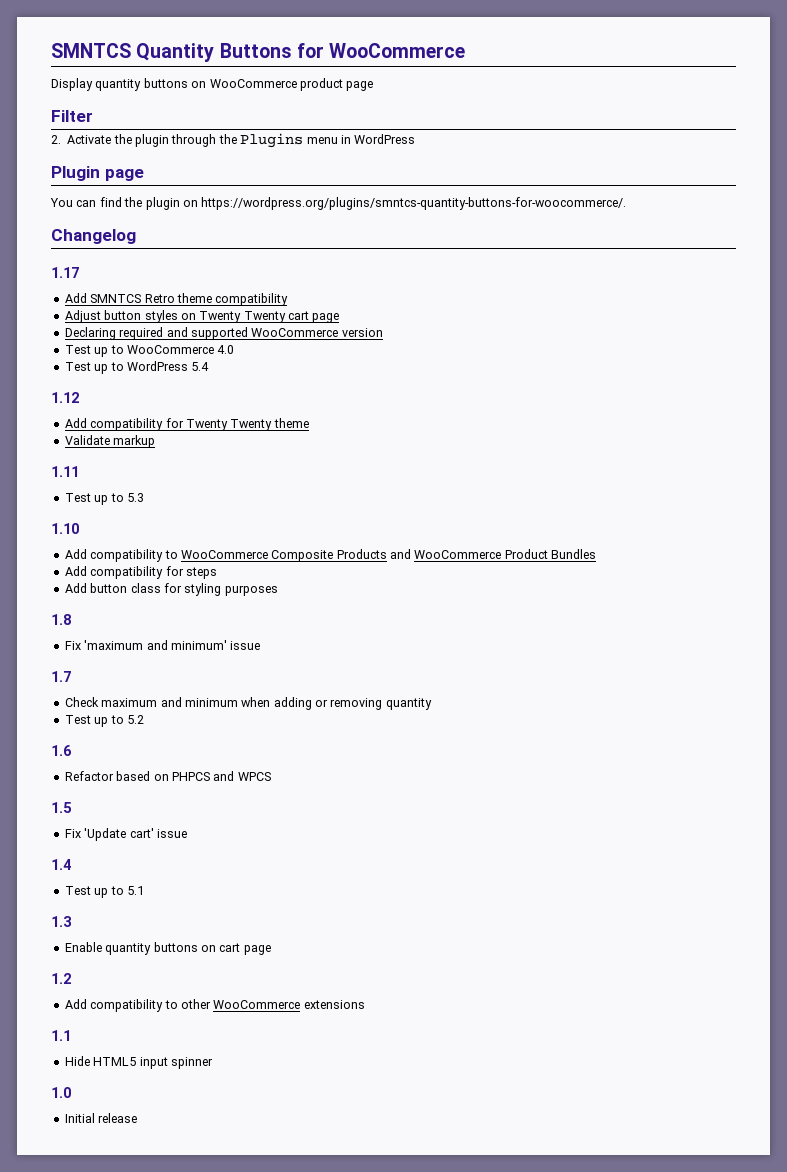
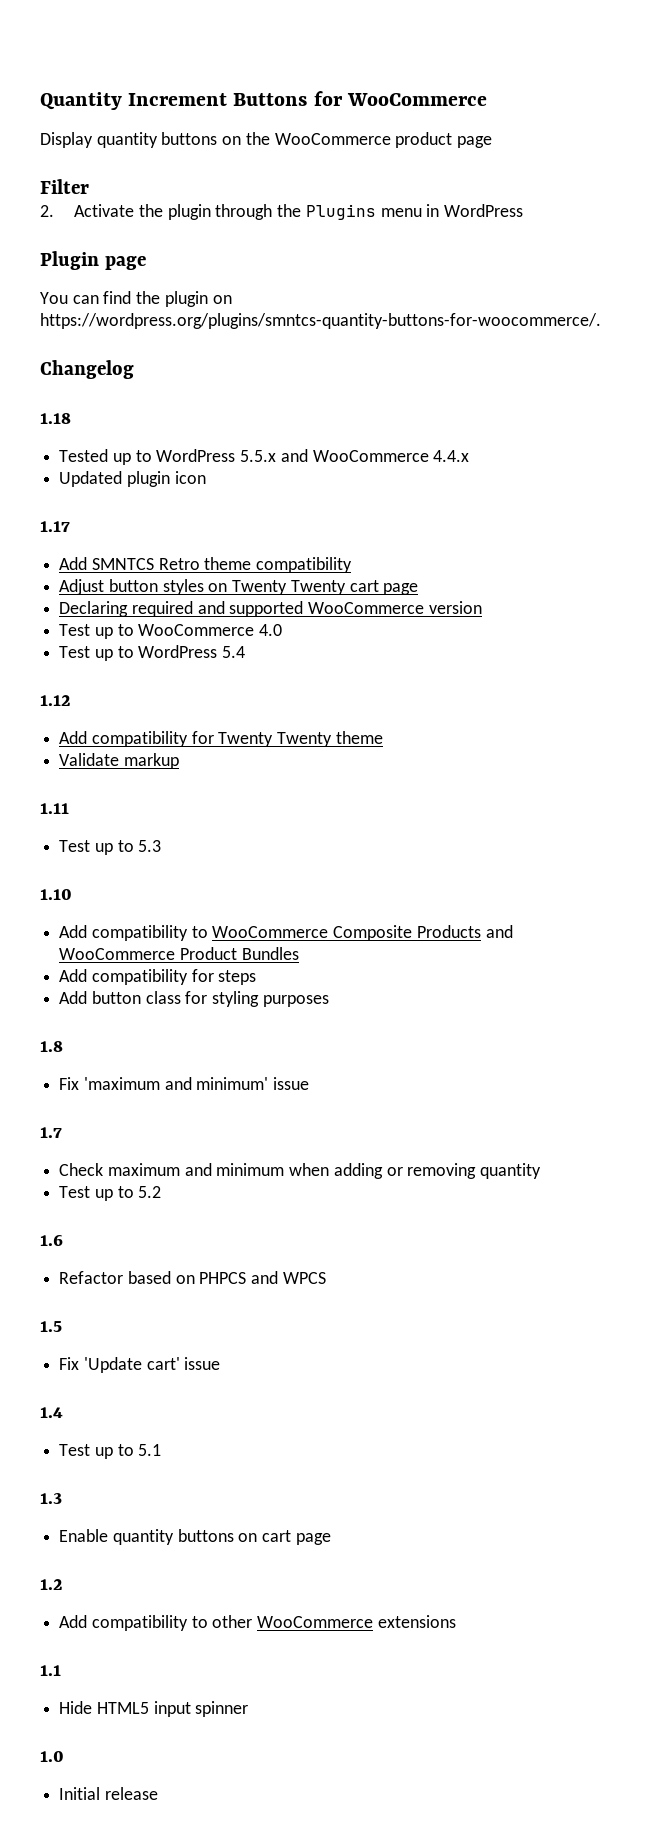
[51,43,215,62] SMNTCS Quantity -> [40,92,228,110] Quantity Increment
(207, 84) none -> [245,132,270,145] the
(136, 236) none -> [40,413,71,424] [59,449,470,465] [59,471,206,487] // 1.18 // Tested up to WordPress 5.5.x and WooCommerce 4.4.x // Updated plugin icon

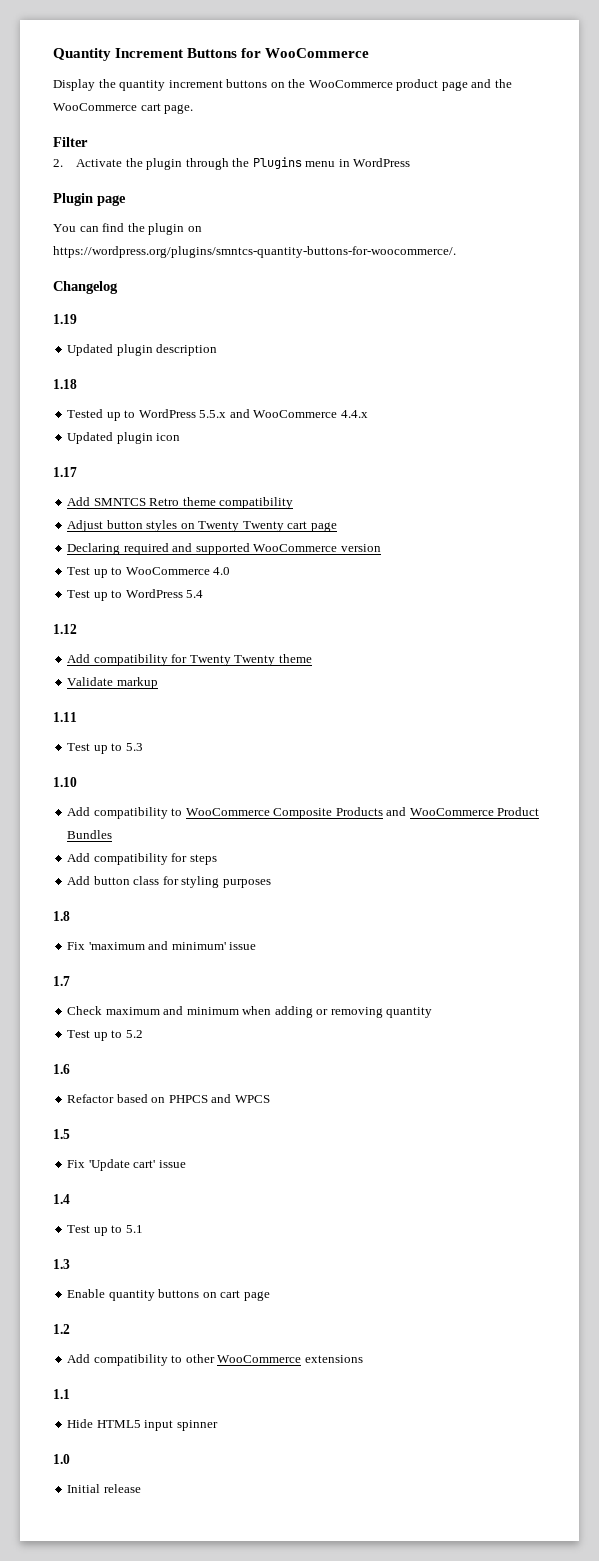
[96,132,158,148] quantity -> [98,79,223,91] the quantity increment
(493, 142) none -> [471,79,512,88] [53,103,194,114] and the WooCommerce cart page.
(134, 369) none -> [53,314,77,324] [67,344,218,356] // 1.19 // Updated plugin description

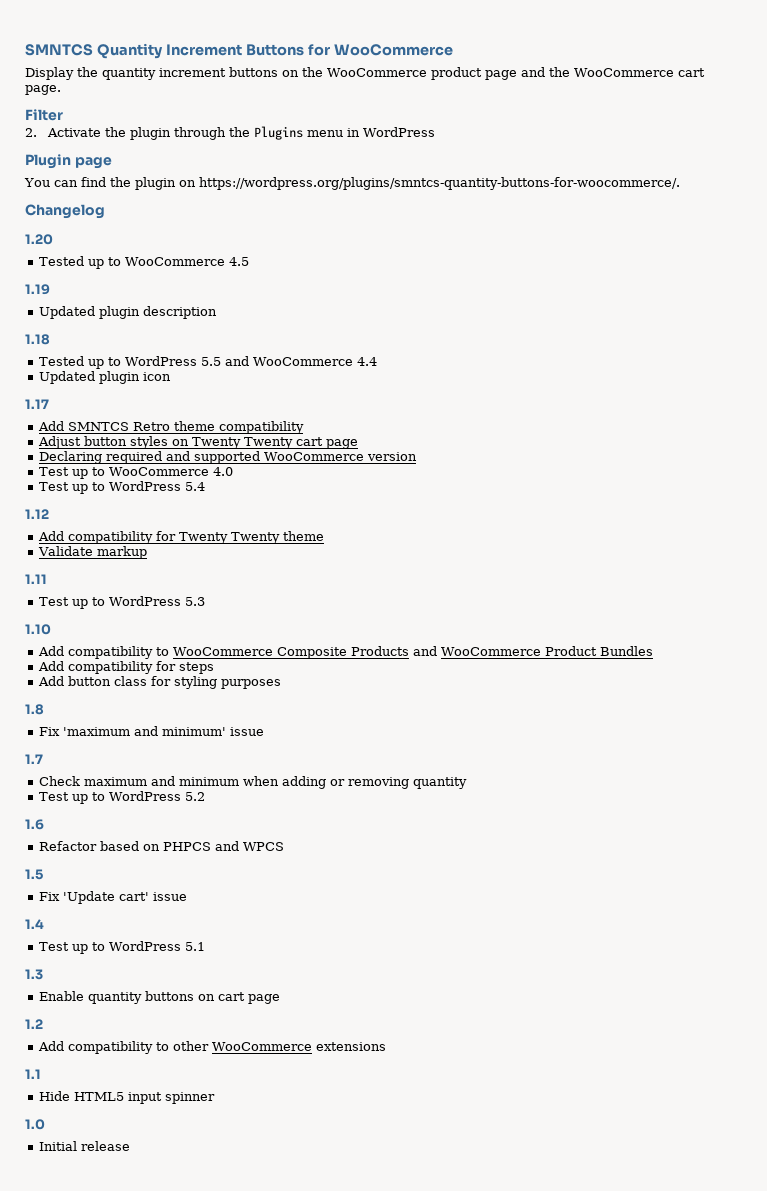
(53, 54) none -> [25,44,93,56] SMNTCS
(118, 287) none -> [25,234,53,245] [38,256,249,269] // 1.20 // Tested up to WooCommerce 4.5
[199,409,368,418] 5.5.x and WooCommerce 4.4.x -> [200,356,377,366] 5.5 and WooCommerce 4.4
(123, 747) none -> [108,596,181,606] WordPress
(123, 1034) none -> [108,791,181,801] WordPress
(123, 1229) none -> [108,941,181,951] WordPress

